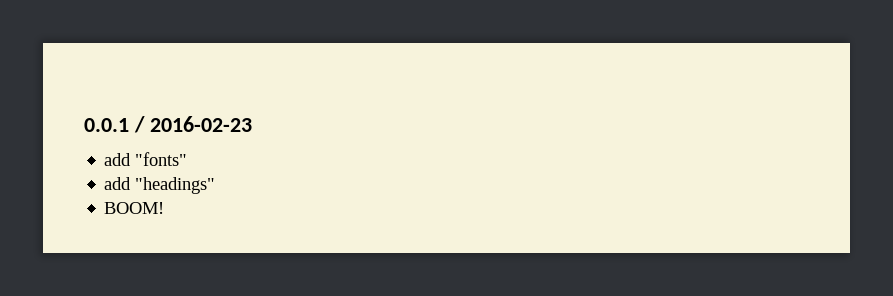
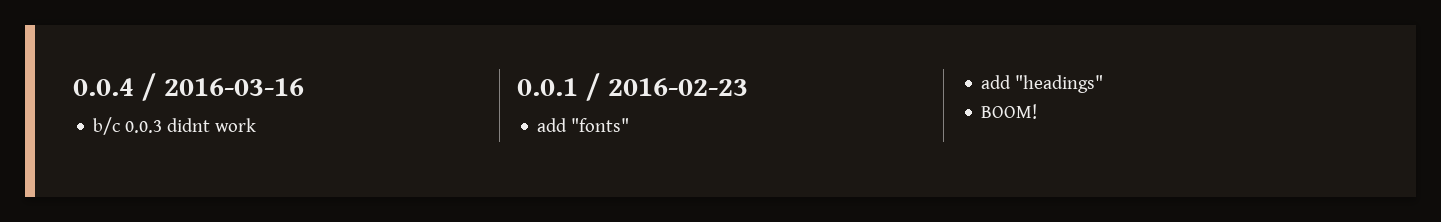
(84, 125) none -> [73,73,304,101] [93,117,257,135] 0.0.4 / 2016-03-16 // b/c 0.0.3 didnt work //

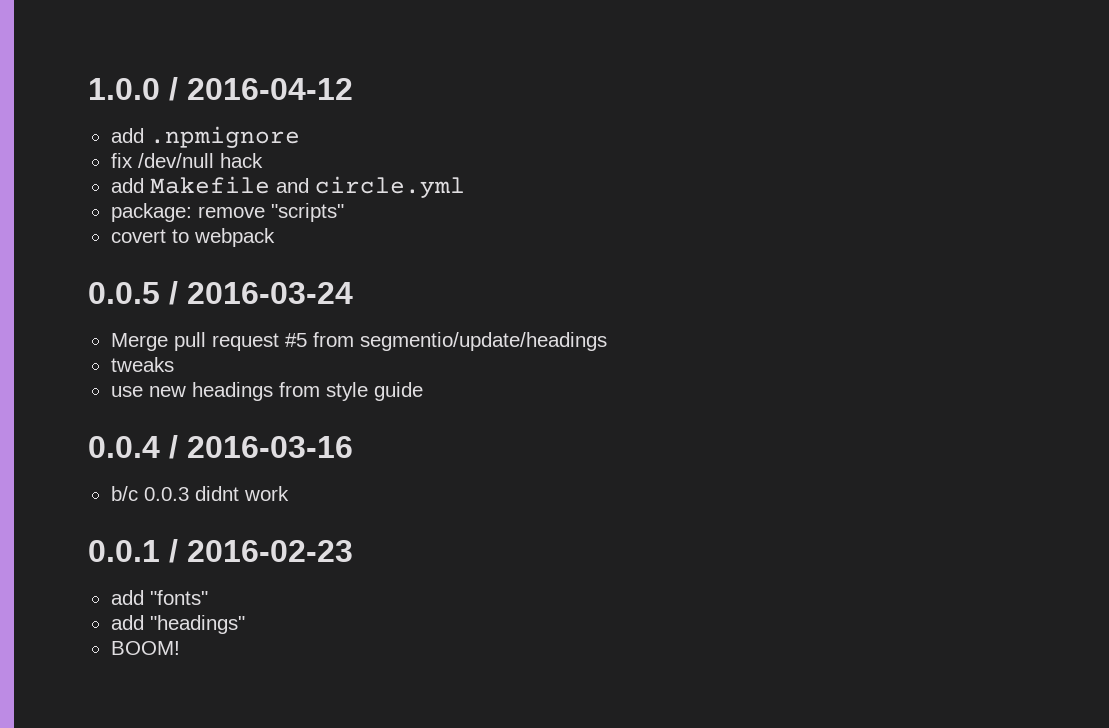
(73, 87) none -> [88,77,353,101] [110,126,300,148] [110,153,263,168] [110,176,465,198] [110,203,344,222] [110,228,275,247] [88,281,353,305] [110,332,607,351] [110,357,174,372] [110,382,423,401] 1.0.0 / 2016-04-12 // add .npmignore // fix /dev/null hack // add Makefile and circle.yml // package: remove "scripts" // covert to webpack // 0.0.5 / 2016-03-24 // Merge pull request #5 from segmentio/update/headings // tweaks // use new headings from style guide //

